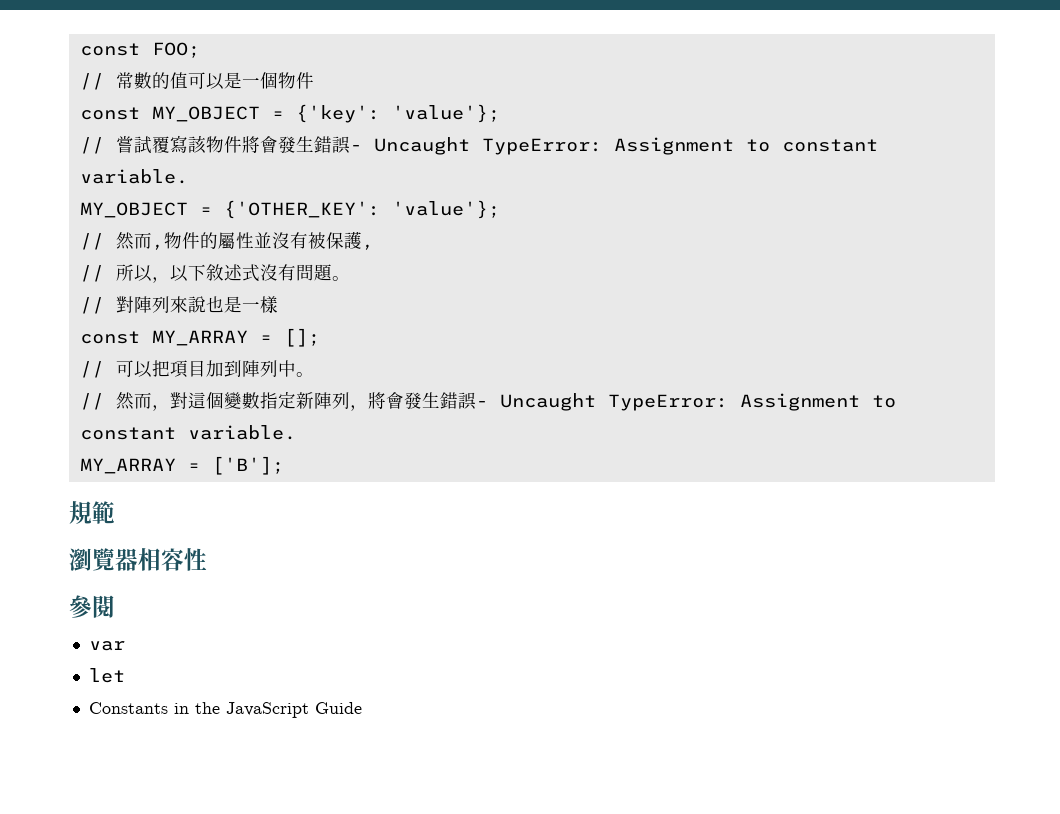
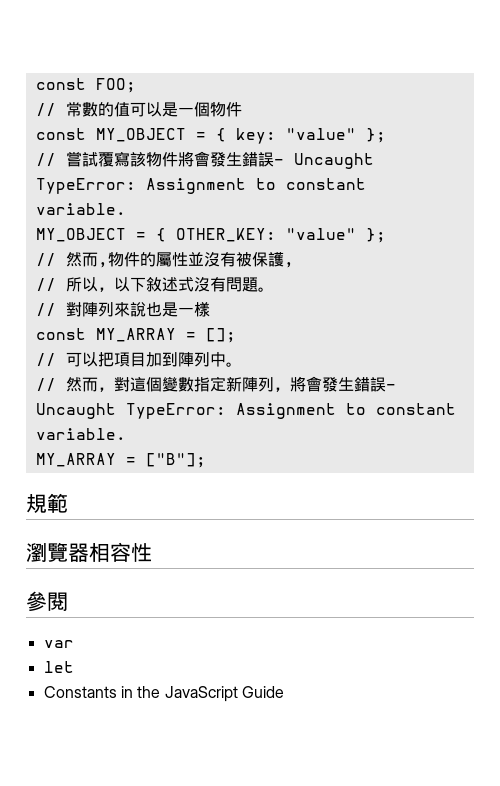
[295,104,500,123] {'key': 'value'}; -> [215,128,386,144] { key: "value" };
[223,200,500,219] {'OTHER_KEY': 'value'}; -> [155,228,386,243] { OTHER_KEY: "value" };
[211,456,284,475] ['B']; -> [145,453,206,468] ["B"];

